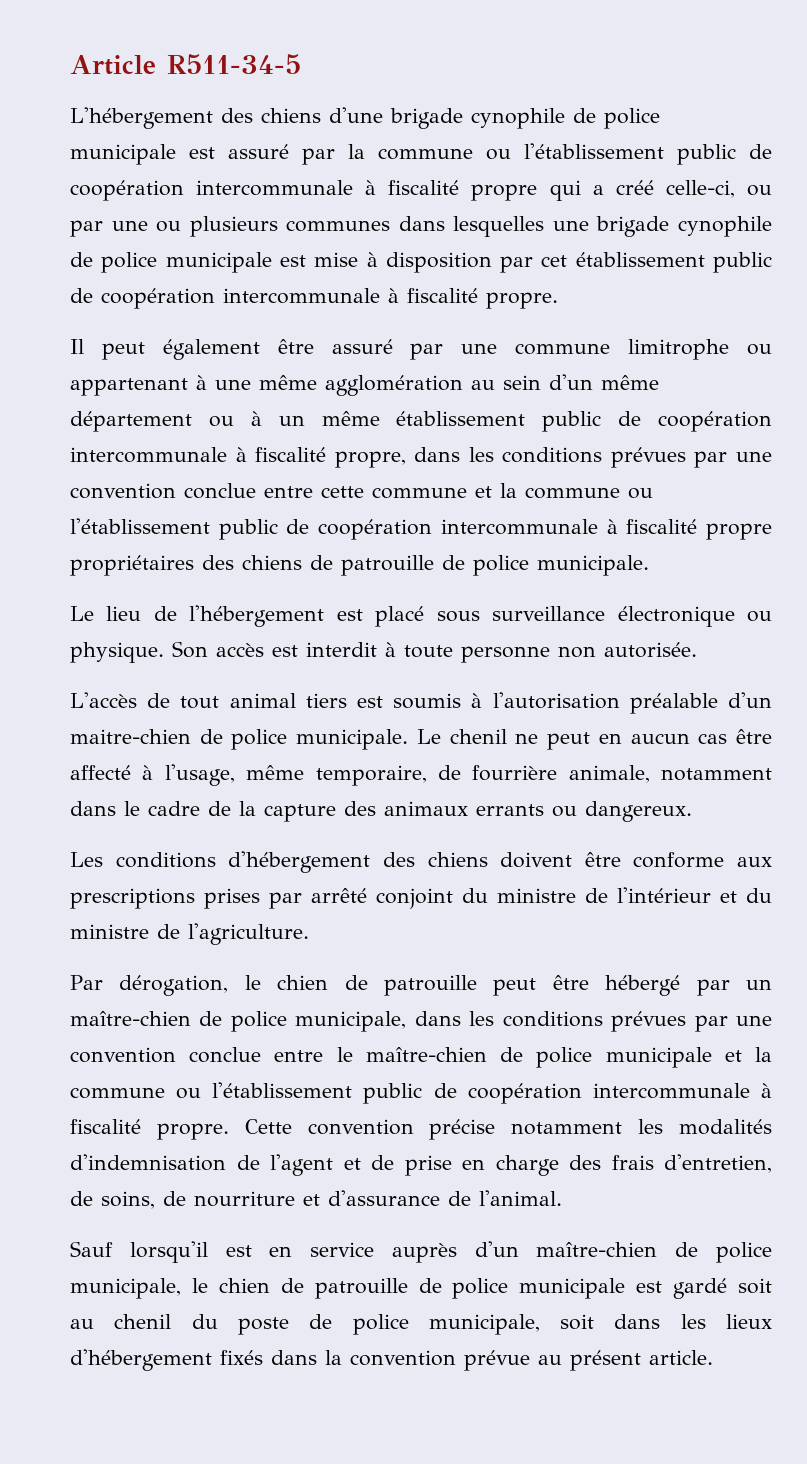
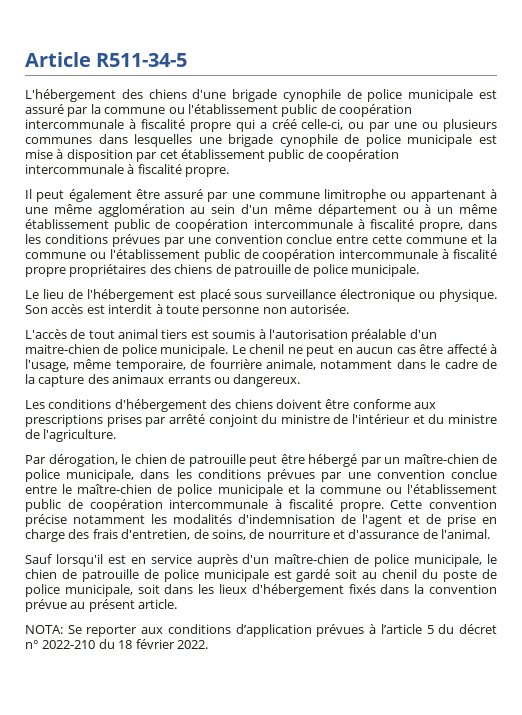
(713, 1357) none -> [25,624,498,637] [25,639,208,649] // NOTA: Se reporter aux conditions d’application prévues à l’article 5 du décret n° 2022-210 du 18 février 2022.

